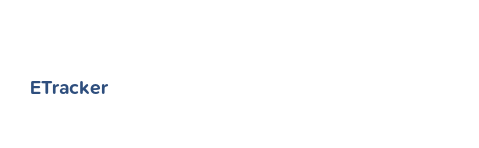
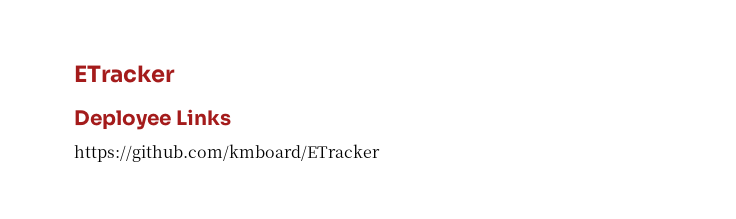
(109, 88) none -> [74,109,232,130] [74,144,380,162] // Deployee Links // https://github.com/kmboard/ETracker

